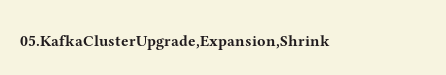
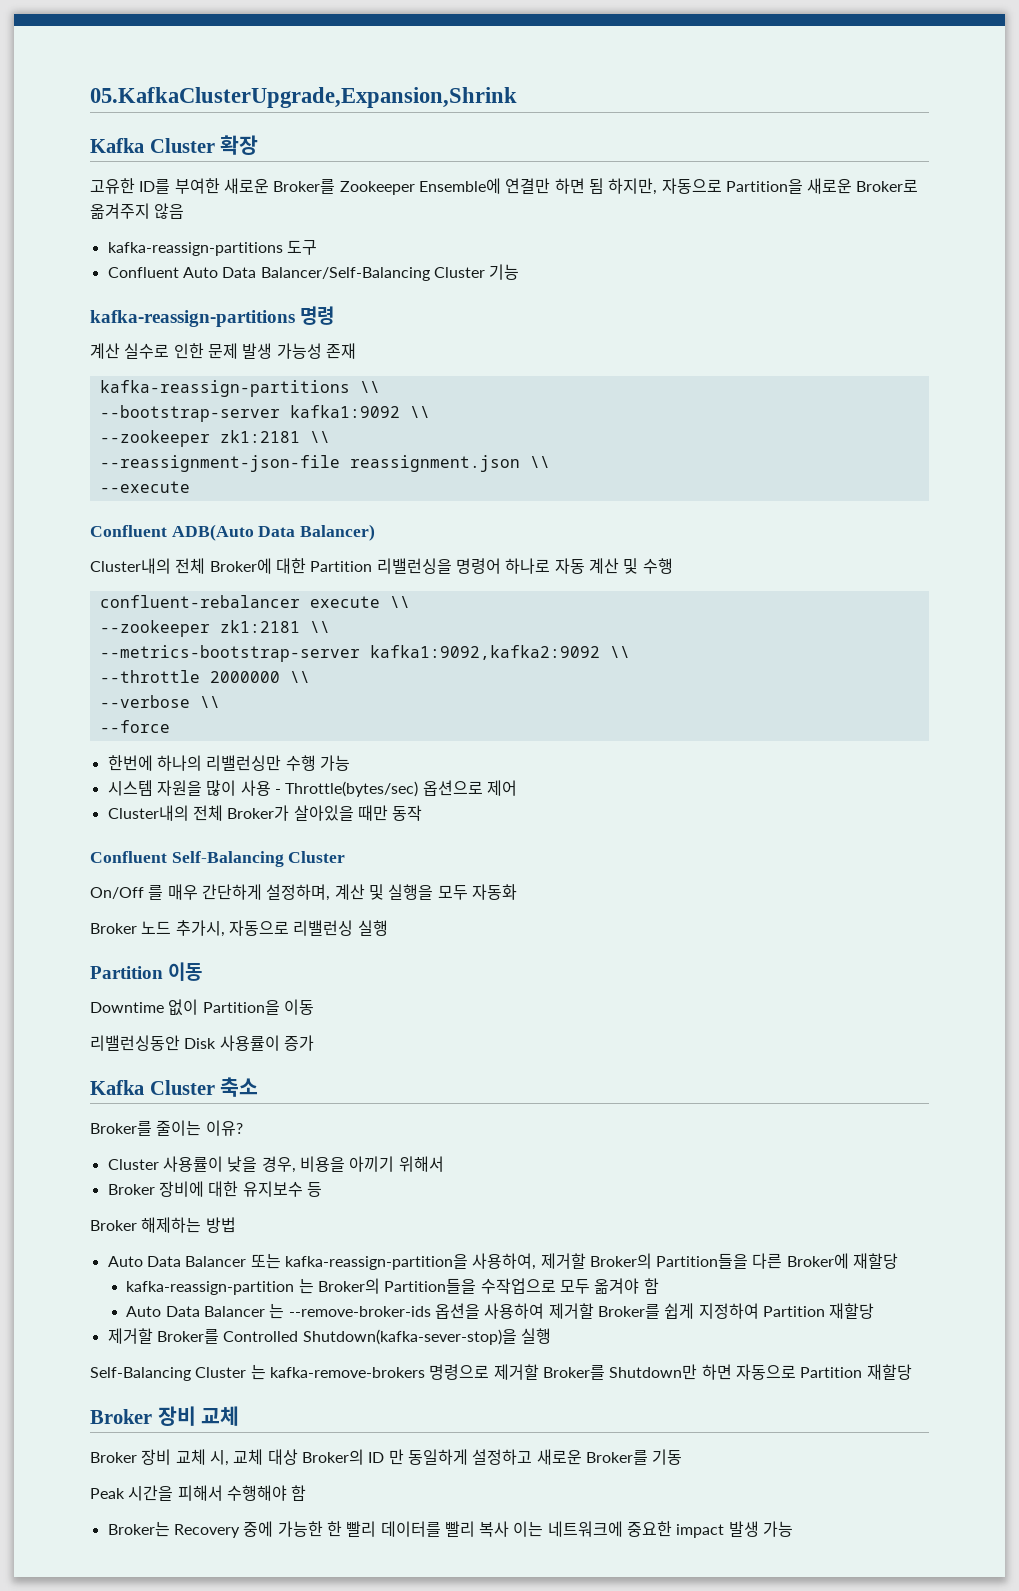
(330, 42) none -> [90,135,259,155] [90,178,919,195] [90,203,185,219] [107,240,317,256] [107,264,520,281] [90,306,335,327] [90,343,356,359] [99,380,380,397] [99,405,430,422] [99,430,330,447] [99,455,550,472] [99,481,190,493] [90,524,376,541] [90,558,673,574] [99,595,410,608] [99,620,330,637] [99,645,630,662] [99,670,310,683] [99,695,220,708] [99,720,170,733] [107,755,350,771] [107,780,517,797] [107,805,423,821] [90,851,346,867] [90,884,517,901] [90,920,388,937] [90,962,203,981] [90,999,314,1016] [90,1035,314,1051] [90,1077,259,1097] [90,1120,243,1136] [107,1156,444,1173] [107,1181,322,1197] [90,1217,236,1233] [107,1253,899,1270] [126,1278,659,1295] [126,1303,875,1319] [107,1328,551,1345] [90,1364,912,1381] [90,1406,240,1426] [90,1449,683,1466] [90,1485,307,1501] [107,1521,794,1538] // Kafka Cluster 확장 // 고유한 ID를 부여한 새로운 Broker를 Zookeeper Ensemble에 연결만 하면 됨 하지만, 자동으로 Partition을 새로운 Broker로 옮겨주지 않음 // kafka-reassign-partitions 도구 // Confluent Auto Data Balancer/Self-Balancing Cluster 기능 // kafka-reassign-partitions 명령 // 계산 실수로 인한 문제 발생 가능성 존재 // kafka-reassign-partitions \\ // --bootstrap-server kafka1:9092 \\ // --zookeeper zk1:2181 \\ // --reassignment-json-file reassignment.json \\ // --execute // Confluent ADB(Auto Data Balancer) // Cluster내의 전체 Broker에 대한 Partition 리밸런싱을 명령어 하나로 자동 계산 및 수행 // confluent-rebalancer execute \\ // --zookeeper zk1:2181 \\ // --metrics-bootstrap-server kafka1:9092,kafka2:9092 \\ // --throttle 2000000 \\ // --verbose \\ // --force // 한번에 하나의 리밸런싱만 수행 가능 // 시스템 자원을 많이 사용 - Throttle(bytes/sec) 옵션으로 제어 // Cluster내의 전체 Broker가 살아있을 때만 동작 // Confluent Self-Balancing Cluster // On/Off 를 매우 간단하게 설정하며, 계산 및 실행을 모두 자동화 // Broker 노드 추가시, 자동으로 리밸런싱 실행 // Partition 이동 // Downtime 없이 Partition을 이동 // 리밸런싱동안 Disk 사용률이 증가 // Kafka Cluster 축소 // Broker를 줄이는 이유? // Cluster 사용률이 낮을 경우, 비용을 아끼기 위해서 // Broker 장비에 대한 유지보수 등 // Broker 해제하는 방법 // Auto Data Balancer 또는 kafka-reassign-partition을 사용하여, 제거할 Broker의 Partition들을 다른 Broker에 재할당 // kafka-reassign-partition 는 Broker의 Partition들을 수작업으로 모두 옮겨야 함 // Auto Data Balancer 는 --remove-broker-ids 옵션을 사용하여 제거할 Broker를 쉽게 지정하여 Partition 재할당 // 제거할 Broker를 Controlled Shutdown(kafka-sever-stop)을 실행 // Self-Balancing Cluster 는 kafka-remove-brokers 명령으로 제거할 Broker를 Shutdown만 하면 자동으로 Partition 재할당 // Broker 장비 교체 // Broker 장비 교체 시, 교체 대상 Broker의 ID 만 동일하게 설정하고 새로운 Broker를 기동 // Peak 시간을 피해서 수행해야 함 // Broker는 Recovery 중에 가능한 한 빨리 데이터를 빨리 복사 이는 네트워크에 중요한 impact 발생 가능

